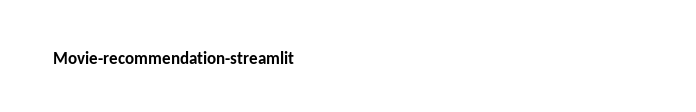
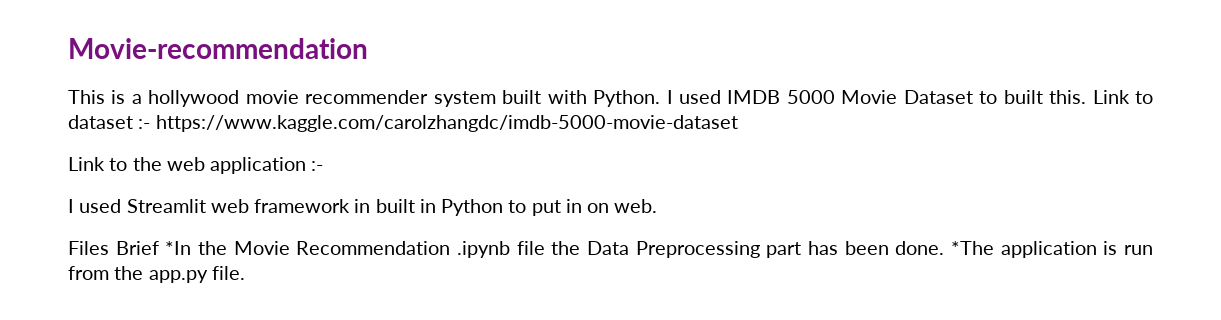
[53,51,294,64] Movie-recommendation-streamlit -> [68,38,368,59] [68,90,1154,107] [68,115,738,132] [68,157,324,174] [68,199,658,216] [68,241,1153,258] [68,266,245,283] Movie-recommendation // This is a hollywood movie recommender system built with Python. I used IMDB 5000 Movie Dataset to built this. Link to dataset :- https://www.kaggle.com/carolzhangdc/imdb-5000-movie-dataset // Link to the web application :- // I used Streamlit web framework in built in Python to put in on web. // Files Brief *In the Movie Recommendation .ipynb file the Data Preprocessing part has been done. *The application is run from the app.py file.

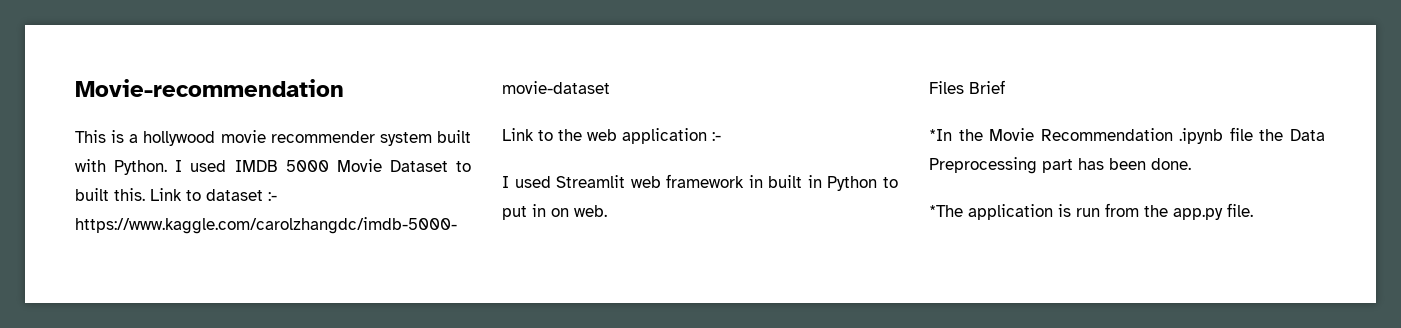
(159, 248) none -> (1005, 87) //
(945, 248) none -> (1191, 164) //

